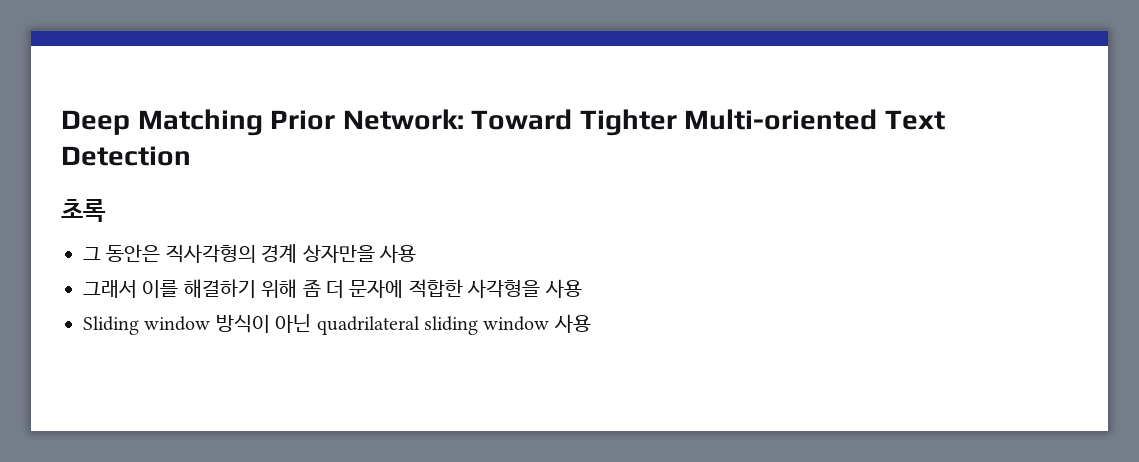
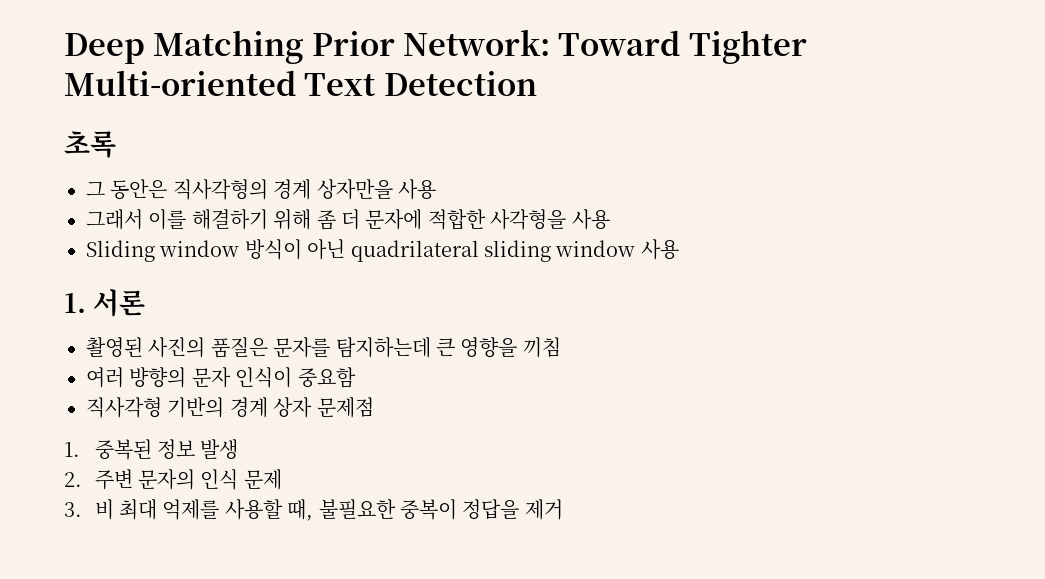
(591, 323) none -> [64,289,146,317] [86,337,561,358] [86,367,356,388] [86,397,374,418] [64,439,239,460] [64,469,282,490] [64,499,563,521] // 1. 서론 // 촬영된 사진의 품질은 문자를 탐지하는데 큰 영향을 끼침 // 여러 뱡향의 문자 인식이 중요함 // 직사각형 기반의 경계 상자 문제점 // 1. 중복된 정보 발생 // 2. 주변 문자의 인식 문제 // 3. 비 최대 억제를 사용할 때, 불필요한 중복이 정답을 제거

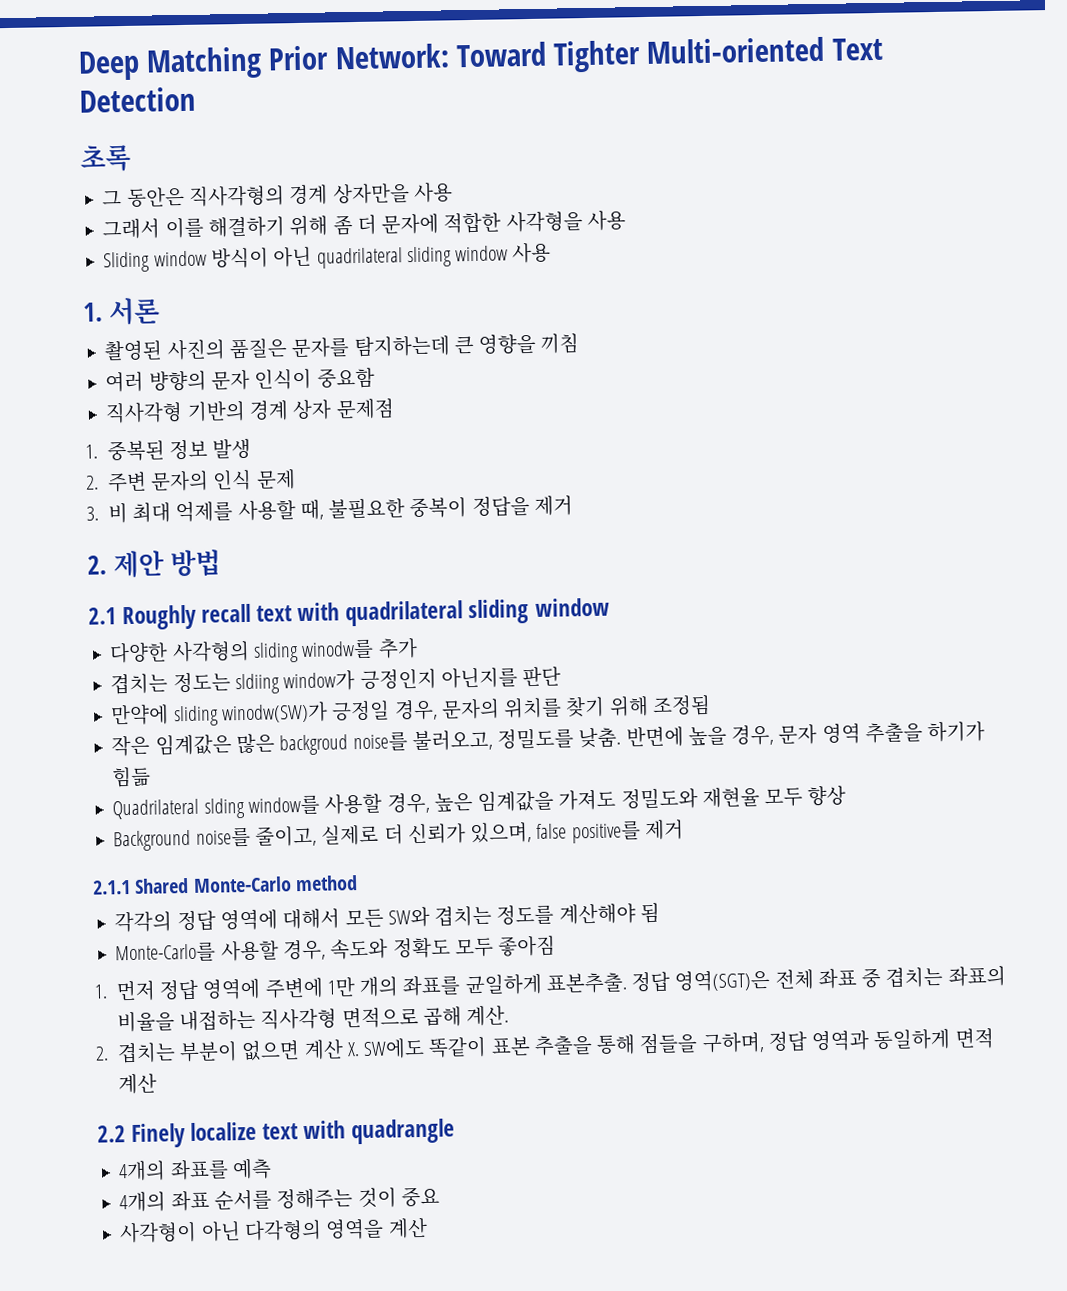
(563, 509) none -> [87,549,222,579] [88,597,610,631] [109,638,418,664] [110,666,562,695] [110,694,711,727] [111,721,986,757] [112,766,152,788] [112,785,847,820] [113,819,684,852] [92,875,358,895] [114,902,660,933] [115,935,557,963] [94,965,1006,1002] [116,1005,510,1033] [95,1028,995,1064] [117,1073,157,1095] [97,1118,456,1149] [118,1158,272,1182] [119,1186,440,1213] [119,1217,428,1244] // 2. 제안 방법 // 2.1 Roughly recall text with quadrilateral sliding window // 다양한 사각형의 sliding winodw를 추가 // 겹치는 정도는 sldiing window가 긍정인지 아닌지를 판단 // 만약에 sliding winodw(SW)가 긍정일 경우, 문자의 위치를 찾기 위해 조정됨 // 작은 임계값은 많은 backgroud noise를 불러오고, 정밀도를 낮춤. 반면에 높을 경우, 문자 영역 추출을 하기가 힘듦 // Quadrilateral slding window를 사용할 경우, 높은 임계값을 가져도 정밀도와 재현율 모두 향상 // Background noise를 줄이고, 실제로 더 신뢰가 있으며, false positive를 제거 // 2.1.1 Shared Monte-Carlo method // 각각의 정답 영역에 대해서 모든 SW와 겹치는 정도를 계산해야 됨 // Monte-Carlo를 사용할 경우, 속도와 정확도 모두 좋아짐 // 1. 먼저 정답 영역에 주변에 1만 개의 좌표를 균일하게 표본추출. 정답 영역(SGT)은 전체 좌표 중 겹치는 좌표의 비율을 내접하는 직사각형 면적으로 곱해 계산. // 2. 겹치는 부분이 없으면 계산 X. SW에도 똑같이 표본 추출을 통해 점들을 구하며, 정답 영역과 동일하게 면적 계산 // 2.2 Finely localize text with quadrangle // 4개의 좌표를 예측 // 4개의 좌표 순서를 정해주는 것이 중요 // 사각형이 아닌 다각형의 영역을 계산

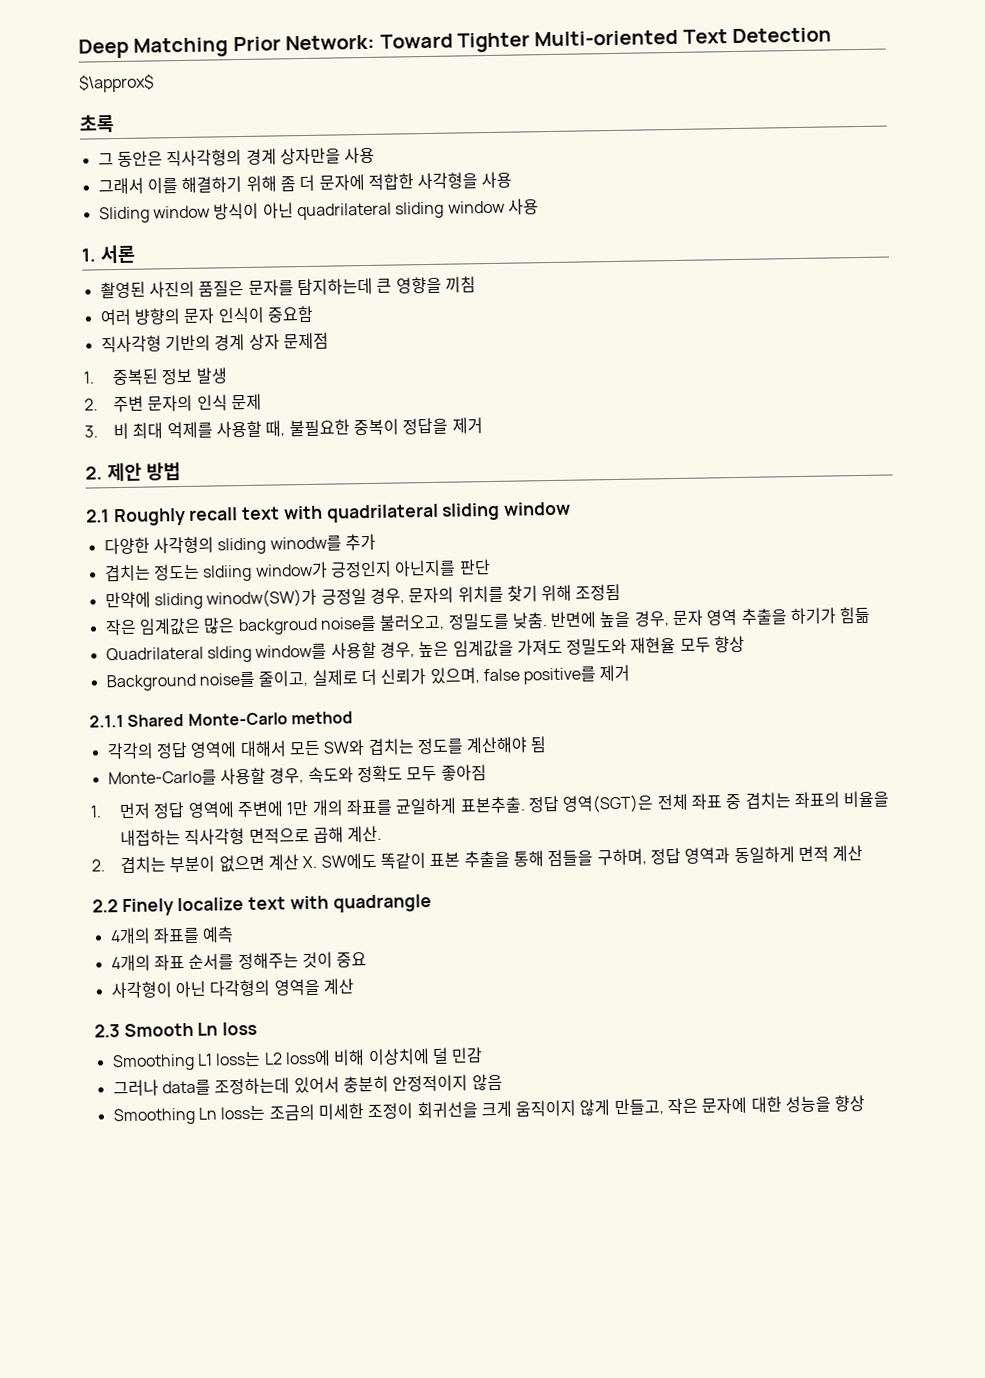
(196, 99) none -> [78,74,154,93] // $\approx$
(428, 1228) none -> [94,1021,258,1038] [111,1047,484,1072] [112,1073,503,1097] [112,1094,866,1126] // 2.3 Smooth Ln loss // Smoothing L1 loss는 L2 loss에 비해 이상치에 덜 민감 // 그러나 data를 조정하는데 있어서 충분히 안정적이지 않음 // Smoothing Ln loss는 조금의 미세한 조정이 회귀선을 크게 움직이지 않게 만들고, 작은 문자에 대한 성능을 향상

